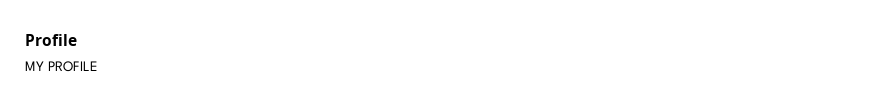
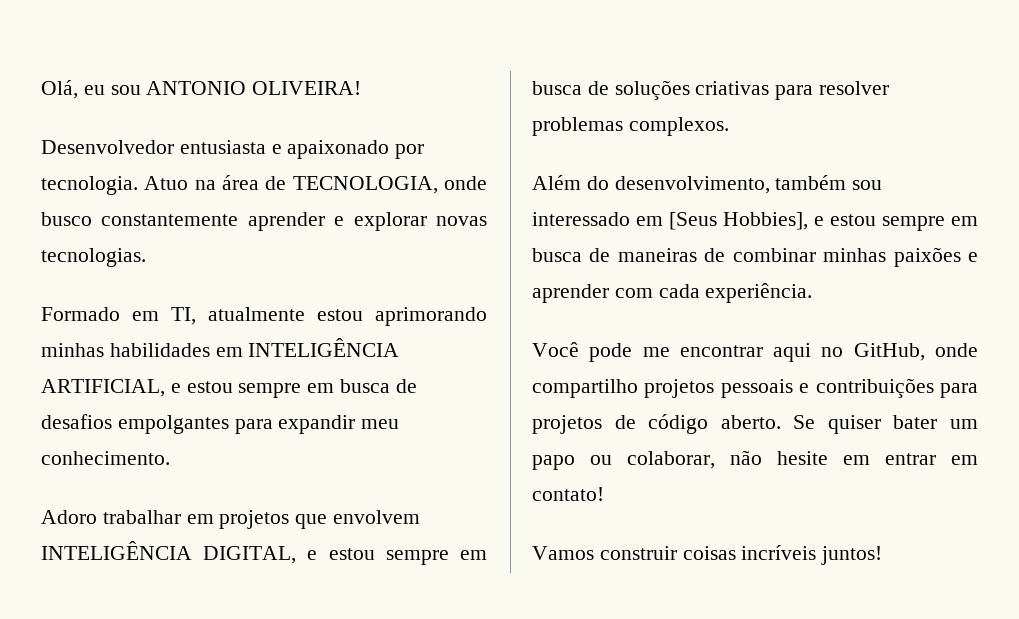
[25,34,77,46] [25,61,98,72] Profile // MY PROFILE -> [41,80,362,99] [41,140,425,159] [41,175,488,195] [41,212,487,231] [41,248,146,267] [41,307,487,326] [41,338,400,357] [41,379,417,398] [41,414,400,434] [41,451,170,465] [41,510,421,529] [41,541,487,565] [532,80,890,100] [532,117,729,136] [532,175,883,194] [532,212,978,231] [532,247,978,267] [532,283,813,303] [532,342,978,362] [532,378,978,398] [532,414,978,434] [532,450,978,470] [532,487,604,501] [532,545,883,565] Olá, eu sou ANTONIO OLIVEIRA! // Desenvolvedor entusiasta e apaixonado por tecnologia. Atuo na área de TECNOLOGIA, onde busco constantemente aprender e explorar novas tecnologias. // Formado em TI, atualmente estou aprimorando minhas habilidades em INTELIGÊNCIA ARTIFICIAL, e estou sempre em busca de desafios empolgantes para expandir meu conhecimento. // Adoro trabalhar em projetos que envolvem INTELIGÊNCIA DIGITAL, e estou sempre em busca de soluções criativas para resolver problemas complexos. // Além do desenvolvimento, também sou interessado em [Seus Hobbies], e estou sempre em busca de maneiras de combinar minhas paixões e aprender com cada experiência. // Você pode me encontrar aqui no GitHub, onde compartilho projetos pessoais e contribuições para projetos de código aberto. Se quiser bater um papo ou colaborar, não hesite em entrar em contato! // Vamos construir coisas incríveis juntos!

